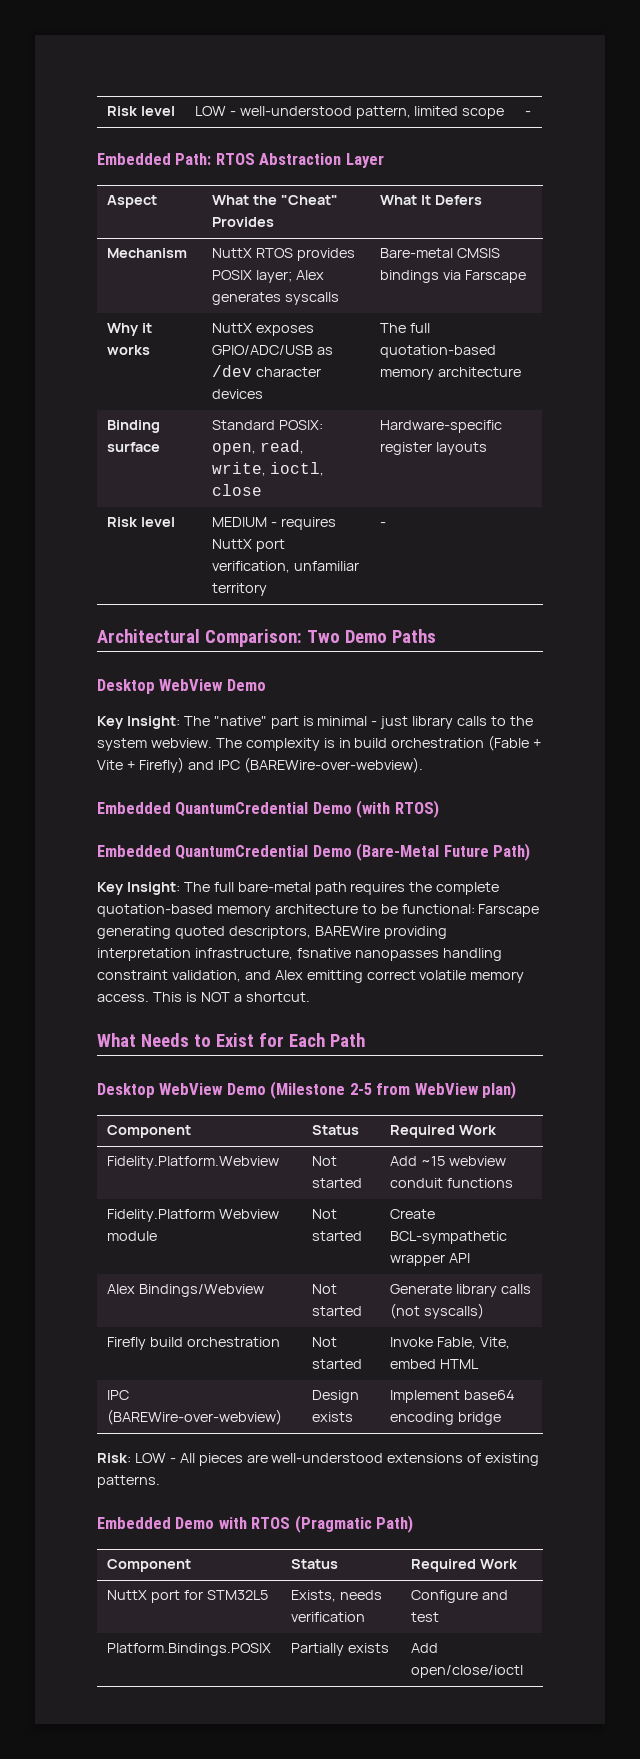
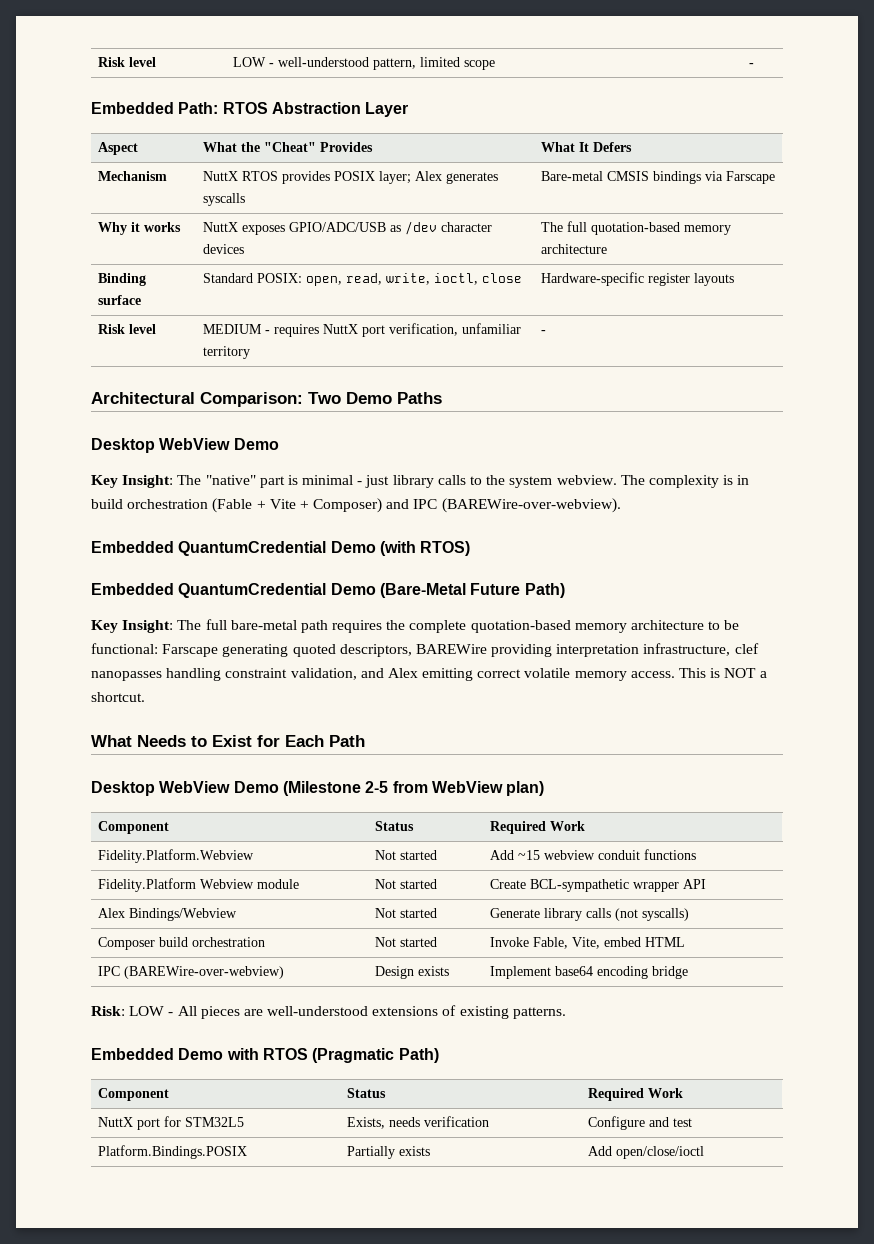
[138,757,184,773] Firefly) -> [313,498,383,513] Composer)
[296,948,351,958] fsnative -> [734,643,759,654] clef
[106,1337,146,1350] Firefly -> [97,937,155,950] Composer

